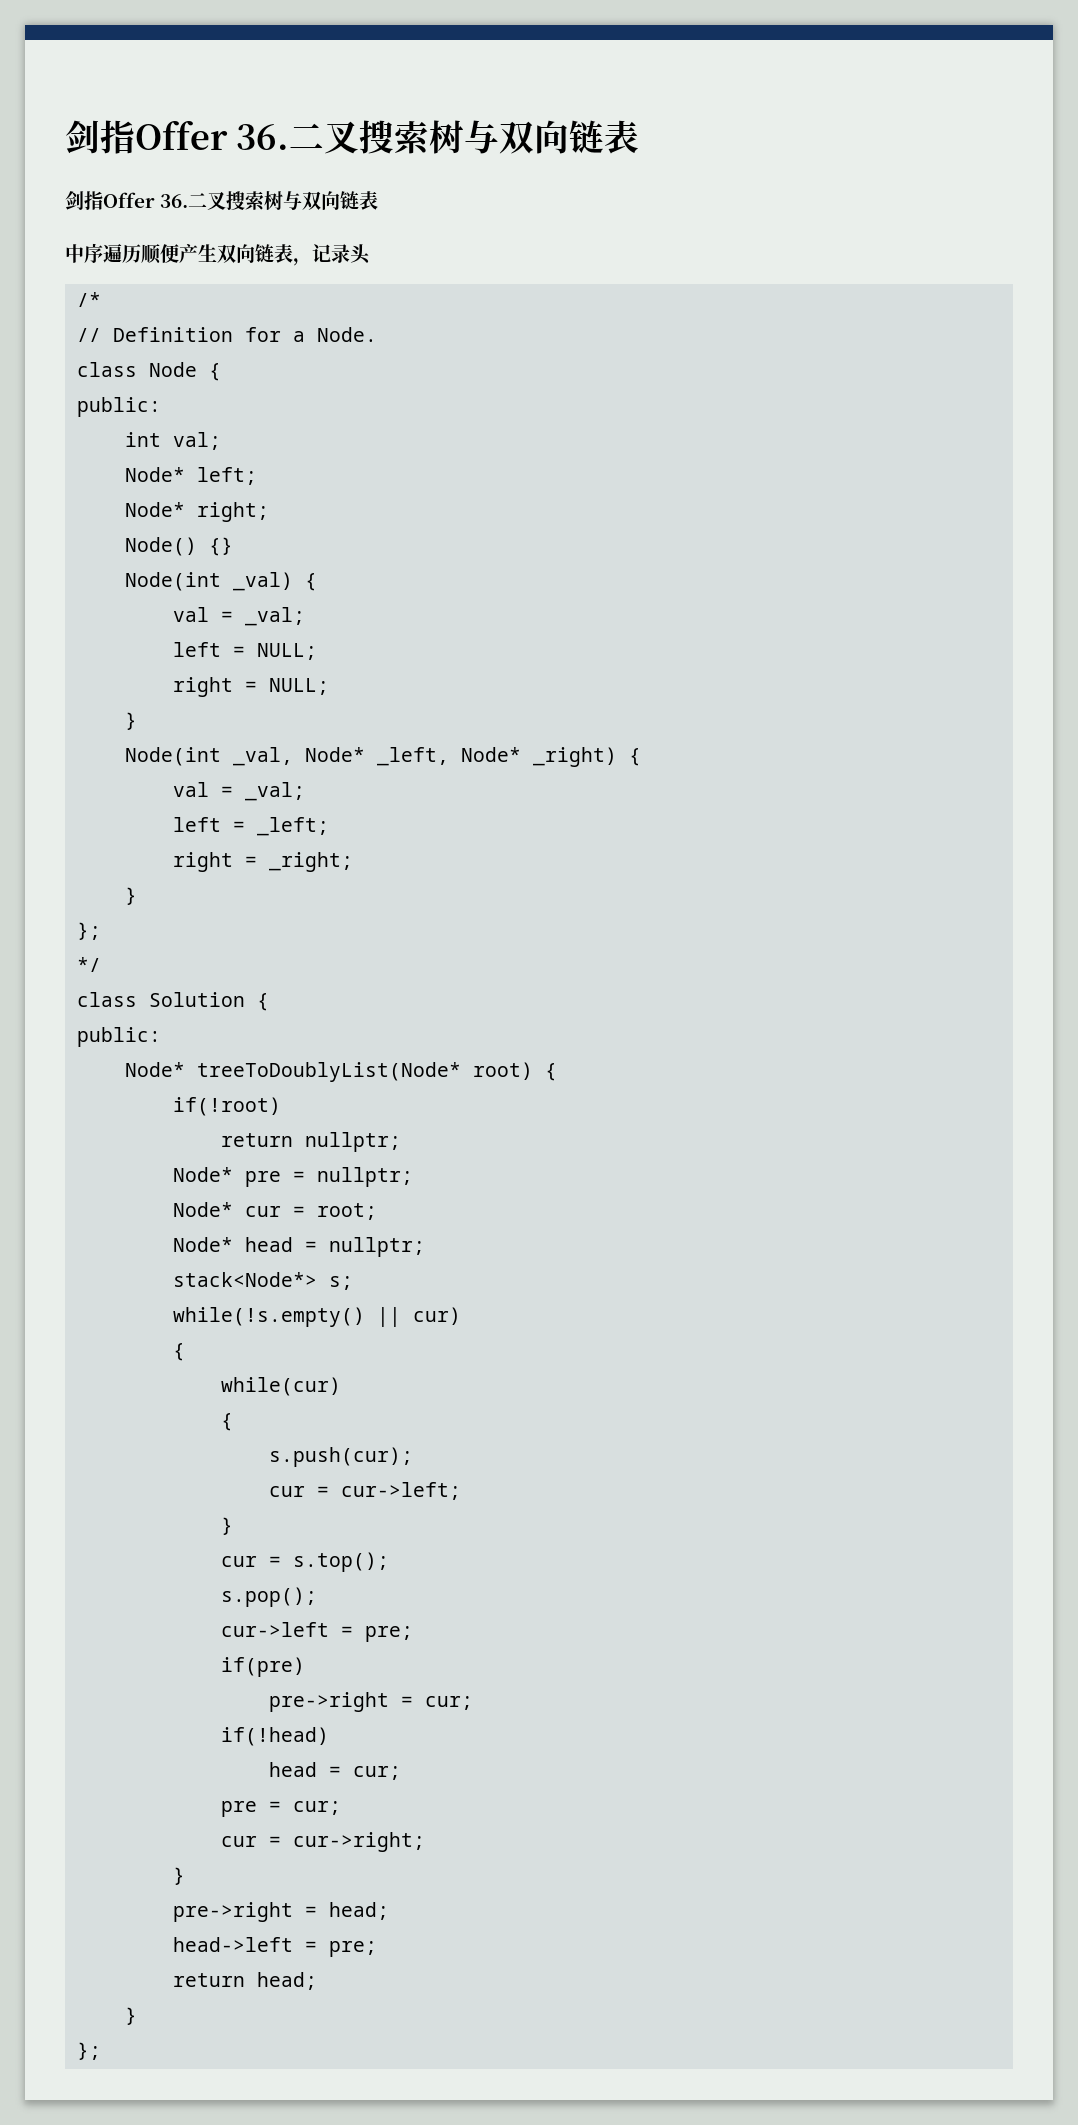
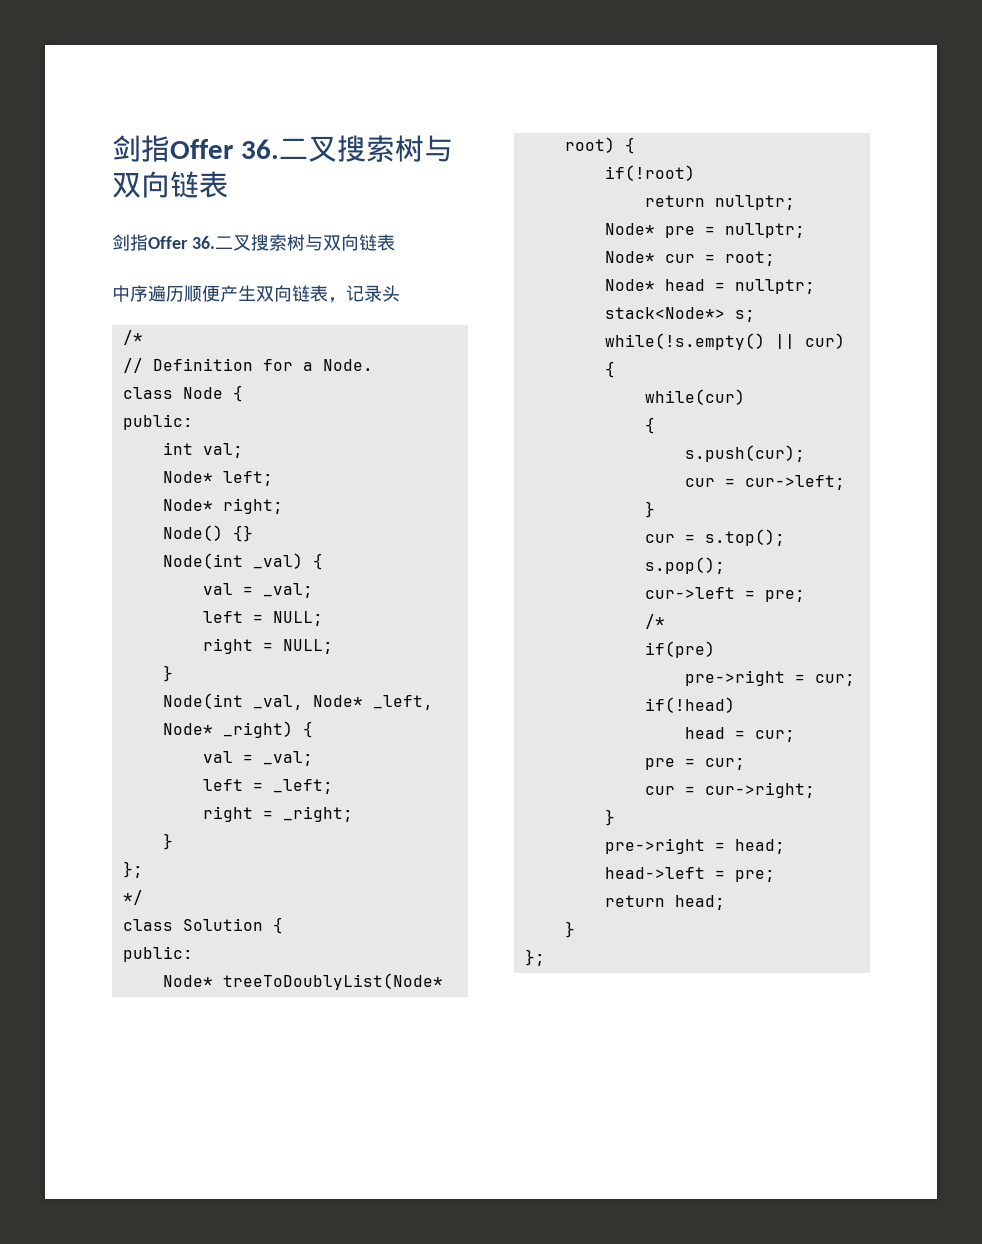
(414, 1634) none -> [644,614,665,629] // /*

